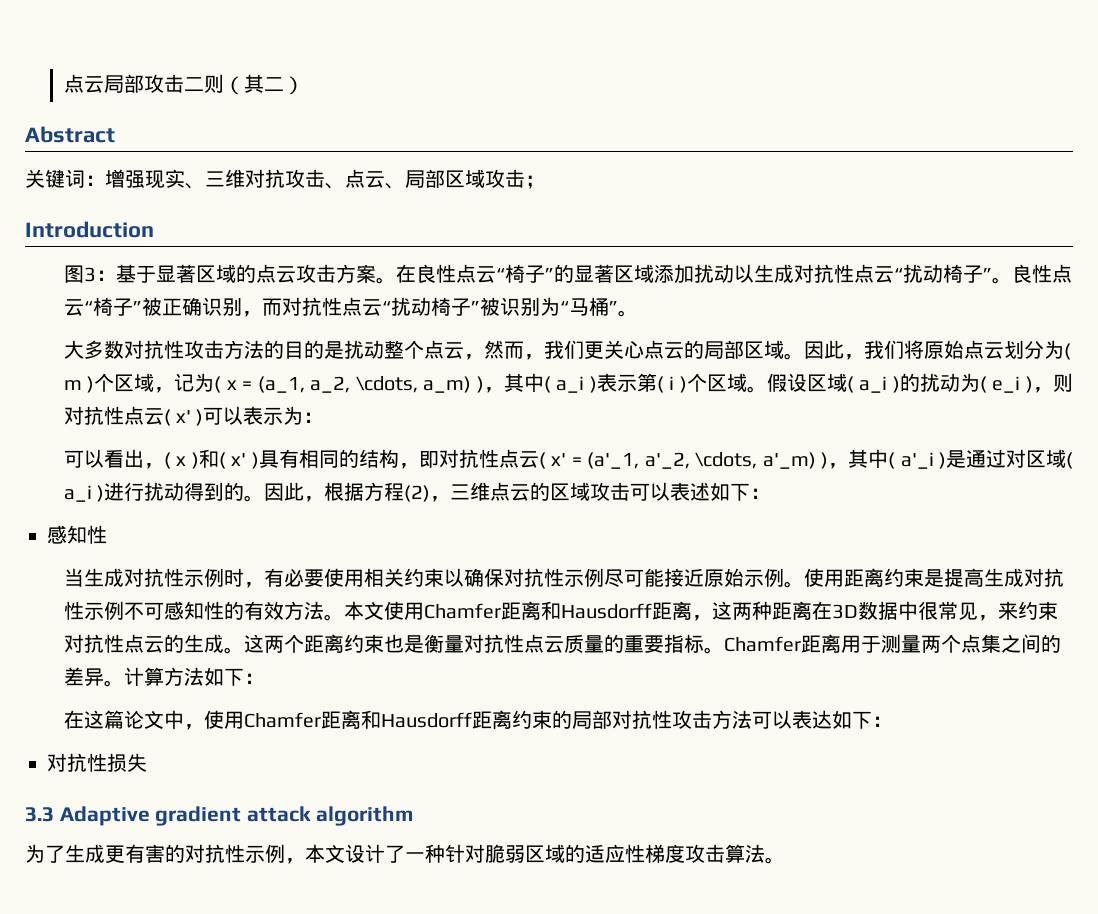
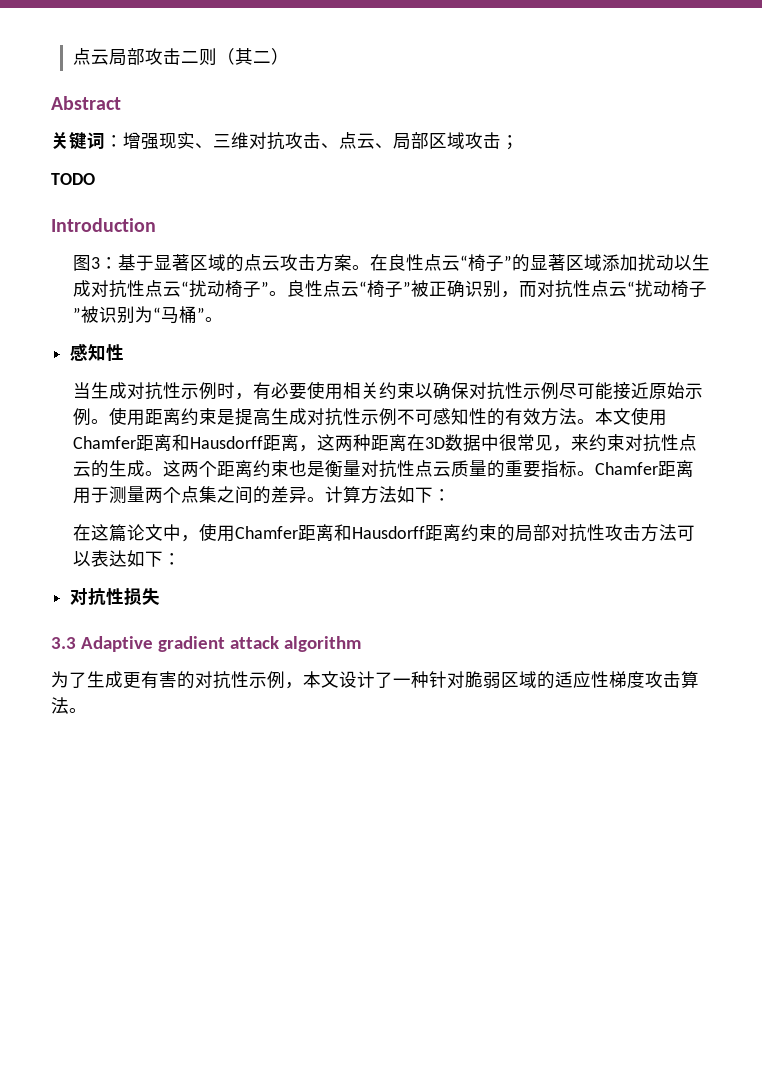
(545, 182) none -> [51,173,95,185] // TODO
[63,340,1071,360] [63,373,1074,393] [63,406,324,426] [63,449,1074,469] [63,482,771,502] // 大多数对抗性攻击方法的目的是扰动整个点云，然而，我们更关心点云的局部区域。因此，我们将原始点云划分为( m )个区域，记为( x = (a_1, a_2, \cdots, a_m) )，其中( a_i )表示第( i )个区域。假设区域( a_i )的扰动为( e_i )，则对抗性点云( x' )可以表示为： // 可以看出，( x )和( x' )具有相同的结构，即对抗性点云( x' = (a'_1, a'_2, \cdots, a'_m) )，其中( a'_i )是通过对区域( a_i )进行扰动得到的。因此，根据方程(2)，三维点云的区域攻击可以表述如下： -> (223, 319) none

